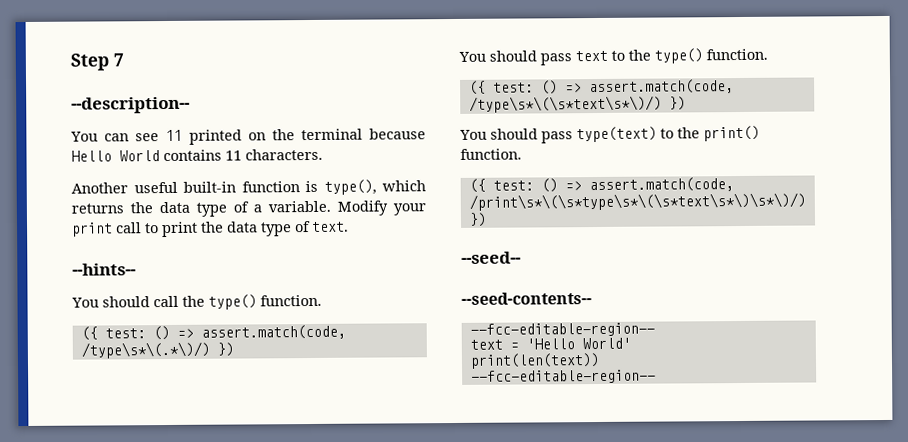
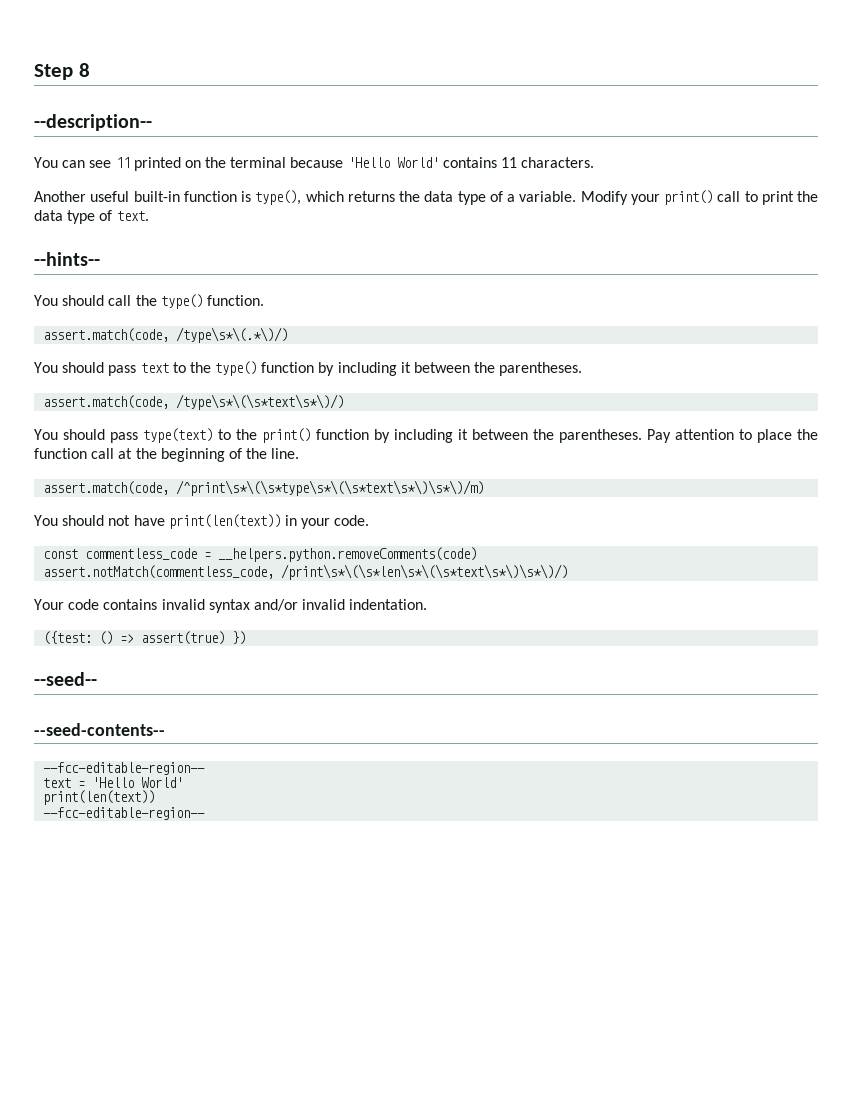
[113,53,124,67] 7 -> [78,63,90,77] 8
[71,150,160,162] Hello World -> [347,157,439,168] 'Hello World'
[72,222,113,237] print -> [664,190,713,205] print()
[80,325,194,341] ({ test: () => -> (264, 300) none
[216,342,234,357] }) -> (289, 335) none
[706,48,768,61] [468,80,582,95] function. // ({ test: () => -> [261,362,583,376] function by including it between the parentheses. //
[668,96,686,111] }) -> (345, 402) none
[460,148,522,160] [468,177,734,193] [468,192,806,211] function. // ({ test: () => assert.match(code, /print\s*\(\s*type\s*\(\s*text\s*\)\s*\)/) -> [316,429,818,443] [34,448,300,462] [43,480,485,496] [34,514,370,529] [43,547,478,562] [43,564,569,580] [34,599,428,613] [43,631,226,645] function by including it between the parentheses. Pay attention to place the function call at the beginning of the line. // assert.match(code, /^print\s*\(\s*type\s*\(\s*text\s*\)\s*\)/m) // You should not have print(len(text)) in your code. // const commentless_code = __helpers.python.removeComments(code) // assert.notMatch(commentless_code, /print\s*\(\s*len\s*\(\s*text\s*\)\s*\)/) // Your code contains invalid syntax and/or invalid indentation. // ({test: () => assert(true)

